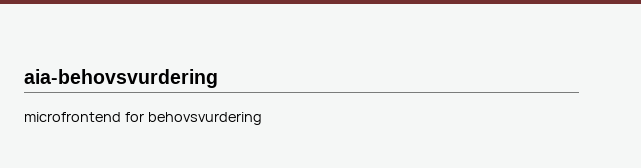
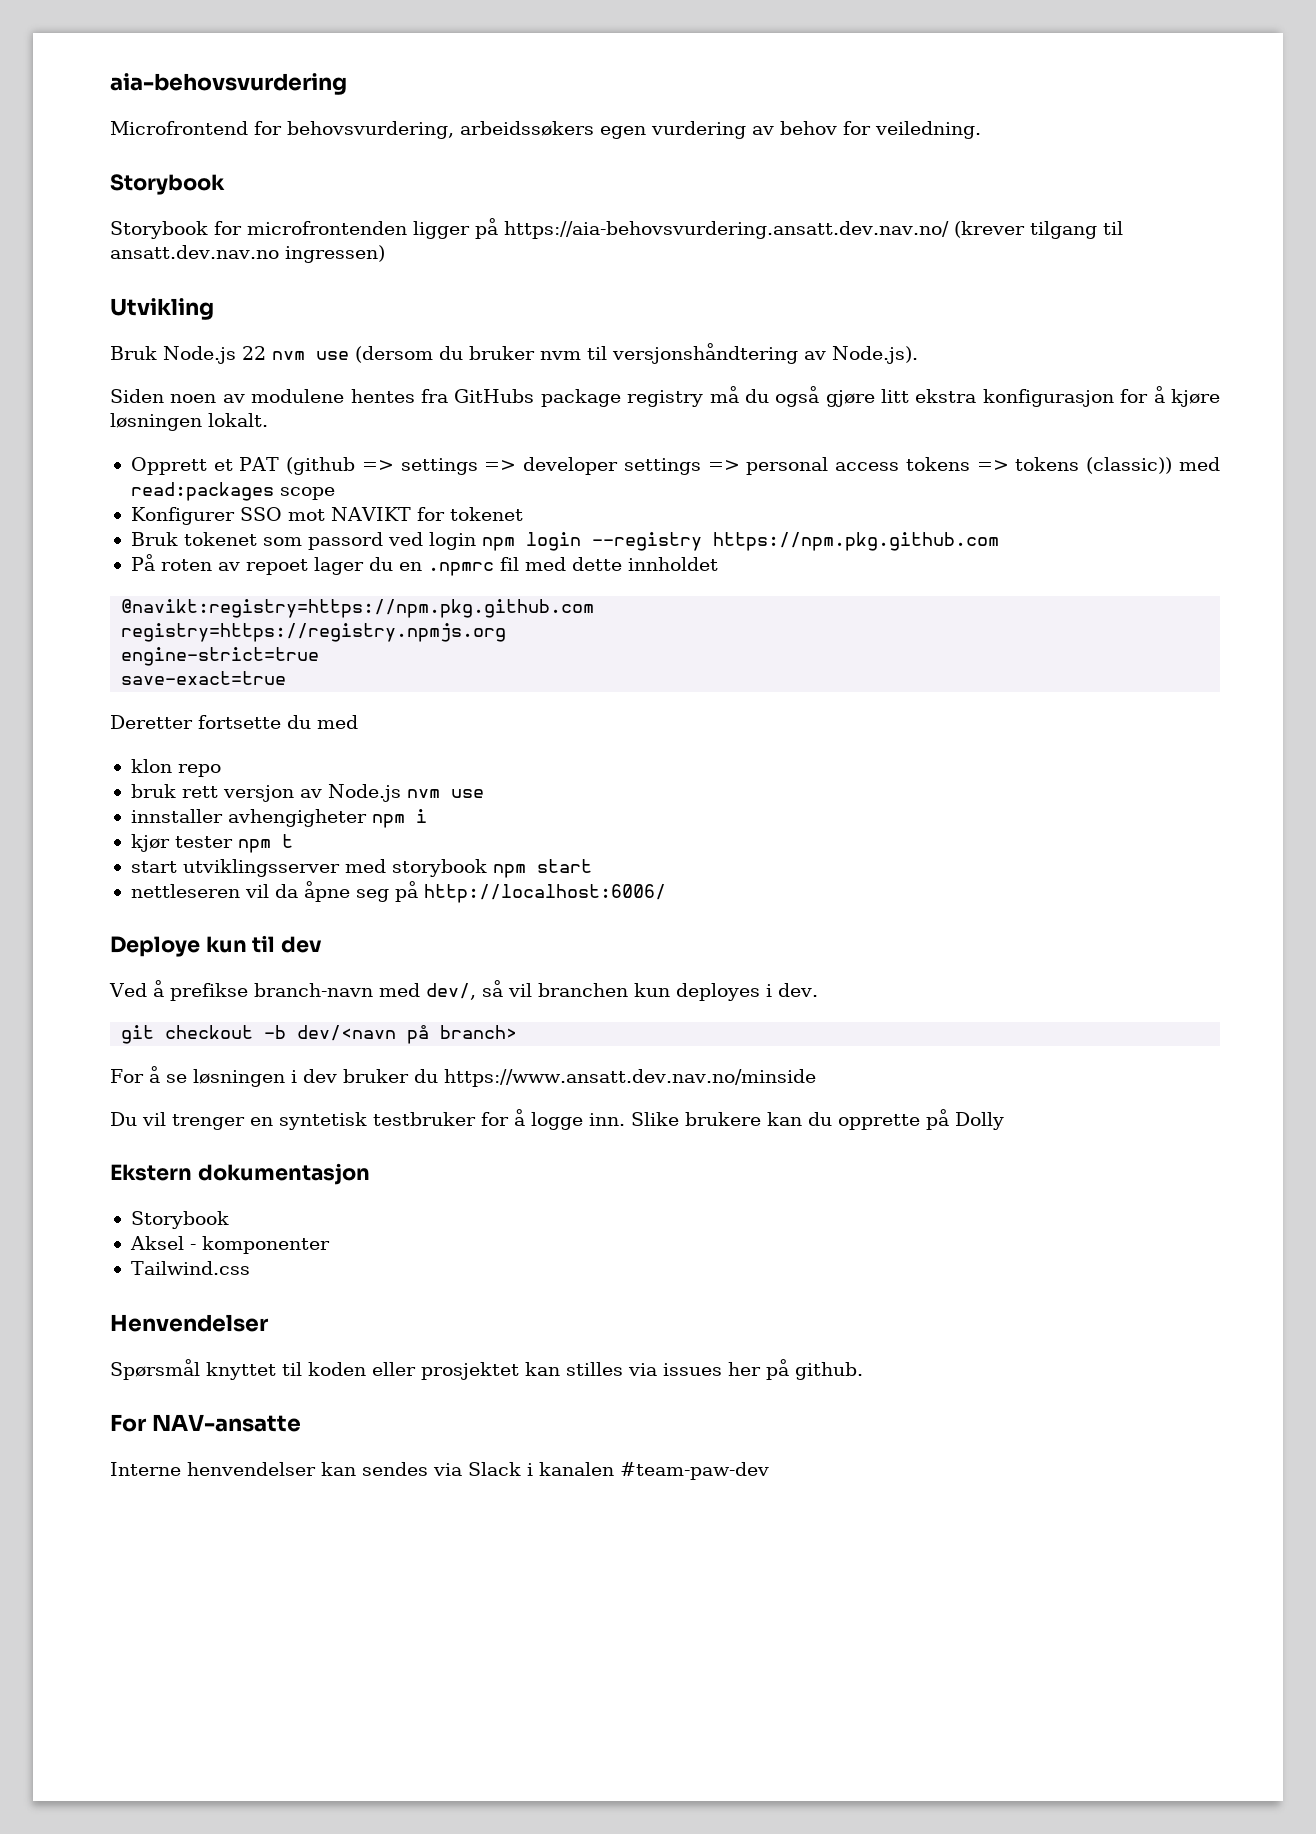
[24,112,262,125] microfrontend for behovsvurdering -> [110,121,981,139] [110,174,225,195] [110,218,1123,239] [110,245,385,263] [110,298,214,320] [110,343,918,364] [110,386,1221,407] [110,413,268,431] [130,457,1220,475] [130,482,335,501] [130,507,523,525] [130,532,999,551] [130,554,718,576] [121,599,595,618] [121,623,507,642] [121,647,320,666] [121,671,287,685] [110,715,358,729] [130,759,221,777] [130,784,484,802] [130,809,427,828] [130,834,293,853] [130,859,592,878] [130,881,666,903] [110,935,323,957] [109,980,818,1001] [121,1025,518,1044] [110,1066,816,1087] [110,1109,1004,1130] [110,1163,370,1185] [130,1211,229,1229] [129,1236,330,1254] [130,1261,250,1275] [110,1314,269,1332] [110,1359,863,1380] [110,1414,301,1432] [110,1462,769,1480] Microfrontend for behovsvurdering, arbeidssøkers egen vurdering av behov for veiledning. // Storybook // Storybook for microfrontenden ligger på https://aia-behovsvurdering.ansatt.dev.nav.no/ (krever tilgang til ansatt.dev.nav.no ingressen) // Utvikling // Bruk Node.js 22 nvm use (dersom du bruker nvm til versjonshåndtering av Node.js). // Siden noen av modulene hentes fra GitHubs package registry må du også gjøre litt ekstra konfigurasjon for å kjøre løsningen lokalt. // Opprett et PAT (github => settings => developer settings => personal access tokens => tokens (classic)) med read:packages scope // Konfigurer SSO mot NAVIKT for tokenet // Bruk tokenet som passord ved login npm login --registry https://npm.pkg.github.com // På roten av repoet lager du en .npmrc fil med dette innholdet // @navikt:registry=https://npm.pkg.github.com // registry=https://registry.npmjs.org // engine-strict=true // save-exact=true // Deretter fortsette du med // klon repo // bruk rett versjon av Node.js nvm use // innstaller avhengigheter npm i // kjør tester npm t // start utviklingsserver med storybook npm start // nettleseren vil da åpne seg på http://localhost:6006/ // Deploye kun til dev // Ved å prefikse branch-navn med dev/, så vil branchen kun deployes i dev. // git checkout -b dev/<navn på branch> // For å se løsningen i dev bruker du https://www.ansatt.dev.nav.no/minside // Du vil trenger en syntetisk testbruker for å logge inn. Slike brukere kan du opprette på Dolly // Ekstern dokumentasjon // Storybook // Aksel - komponenter // Tailwind.css // Henvendelser // Spørsmål knyttet til koden eller prosjektet kan stilles via issues her på github. // For NAV-ansatte // Interne henvendelser kan sendes via Slack i kanalen #team-paw-dev

